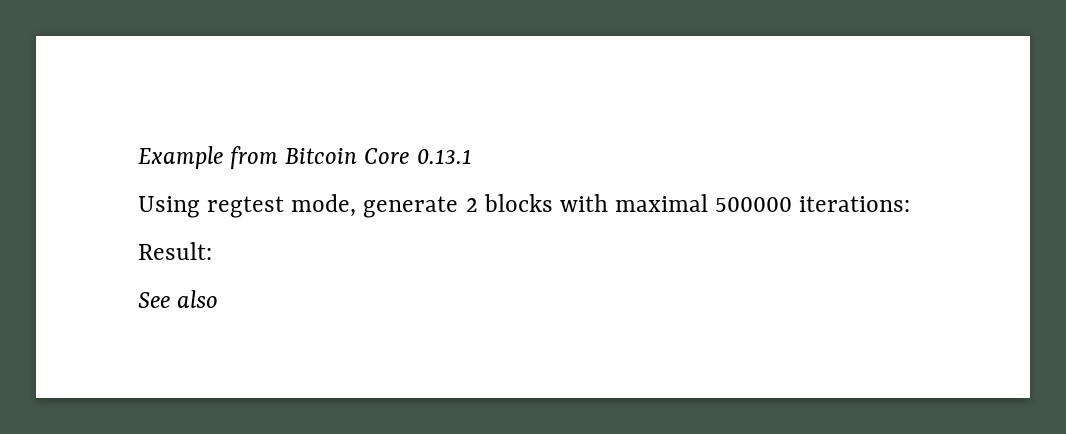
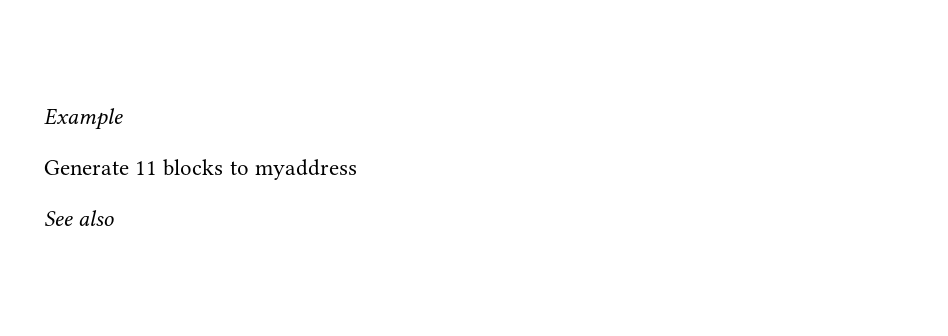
[230,146,472,169] [138,194,911,218] [138,242,212,260] from Bitcoin Core 0.13.1 // Using regtest mode, generate 2 blocks with maximal 500000 iterations: // Result: -> [44,159,357,180] // Generate 11 blocks to myaddress

